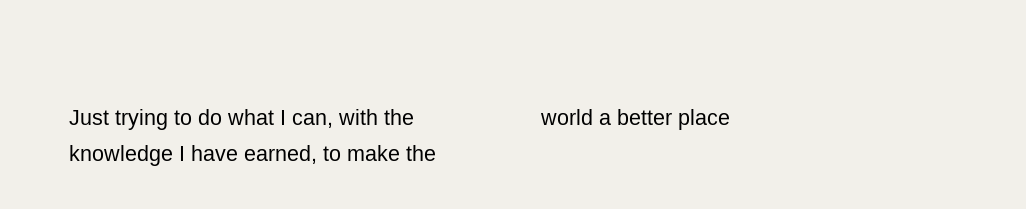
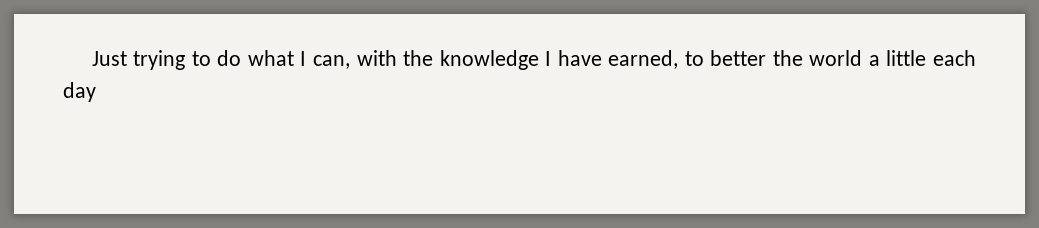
[347,145,400,161] make -> [710,50,767,66] better
[617,109,730,130] better place -> [886,50,976,66] [63,82,96,102] little each day

